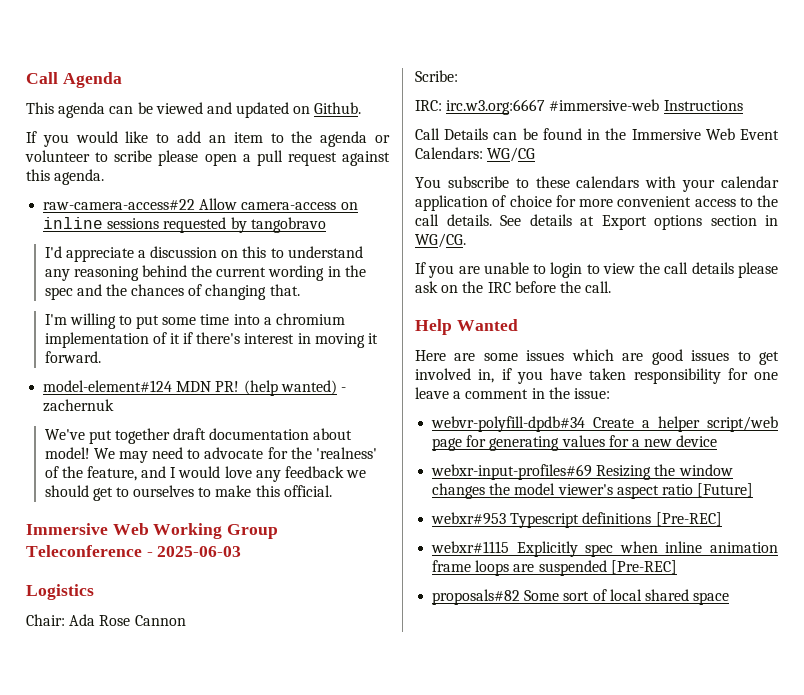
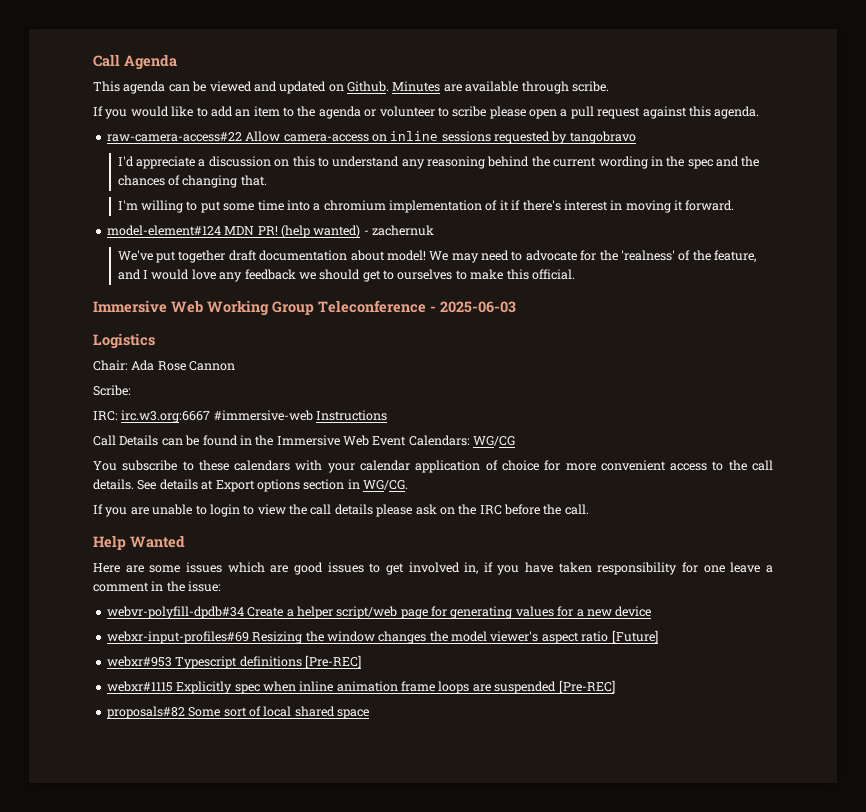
(362, 108) none -> [392,81,609,94] Minutes are available through scribe.

